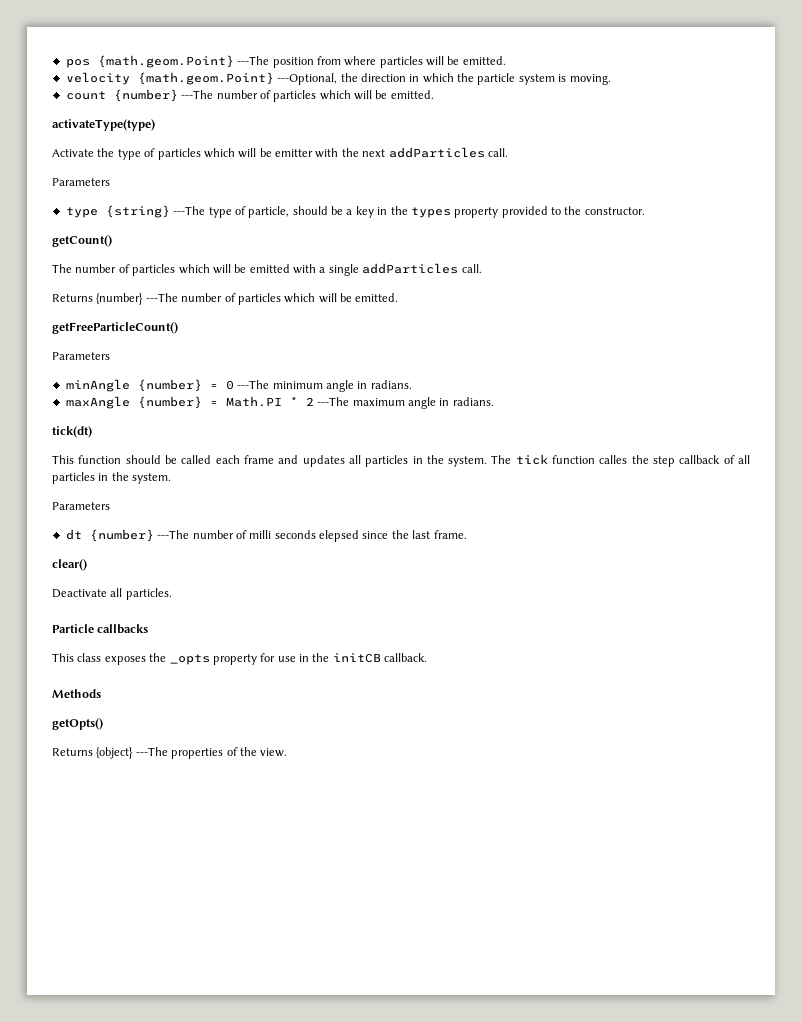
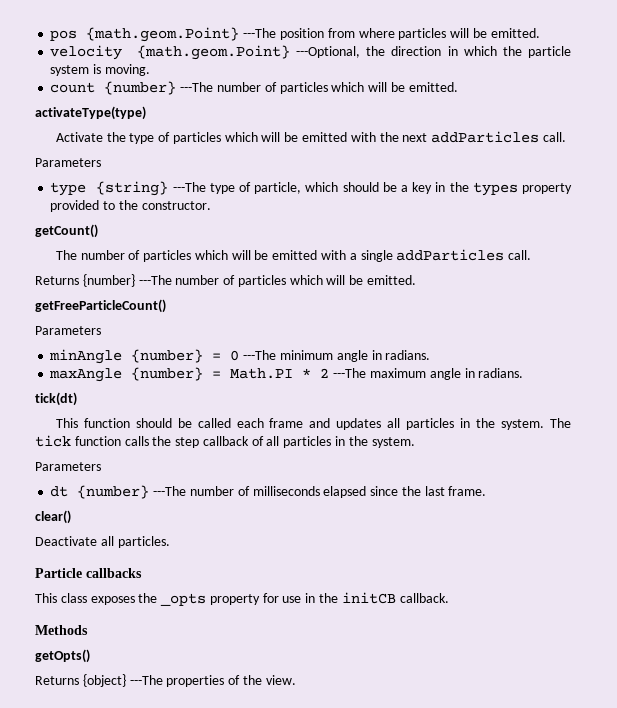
[275,149,313,157] emitter -> [302,132,348,142] emitted
(290, 212) none -> [305,182,339,192] which
[599,455,628,464] calles -> [124,436,149,446] calls
[249,530,359,542] milli seconds elepsed -> [252,486,367,498] milliseconds elapsed

